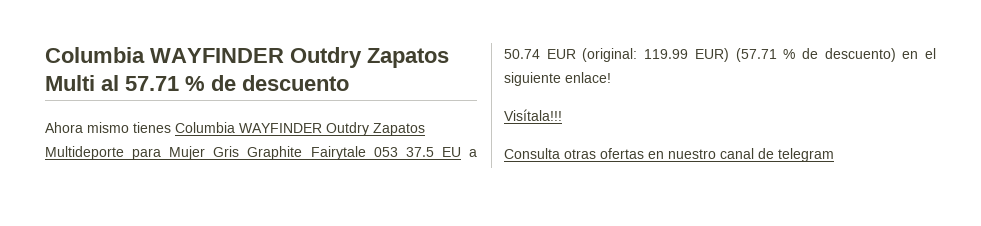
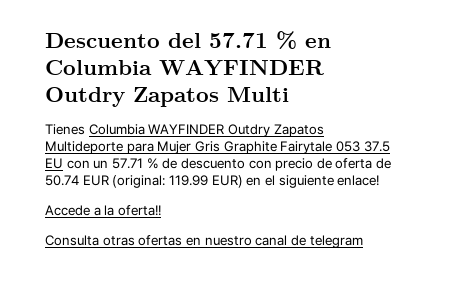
(45, 55) none -> [45,31,331,49] Descuento del 57.71 % en
[101,75,349,91] [45,122,171,133] al 57.71 % de descuento // Ahora mismo tienes -> [45,124,85,135] // Tienes
[468,149,477,157] a -> [66,158,392,171] con un 57.71 % de descuento con precio de oferta de
[735,48,896,62] (57.71 % de descuento) -> (243, 181) none
[504,109,562,121] Visítala!!! -> [45,205,161,216] Accede a la oferta!!

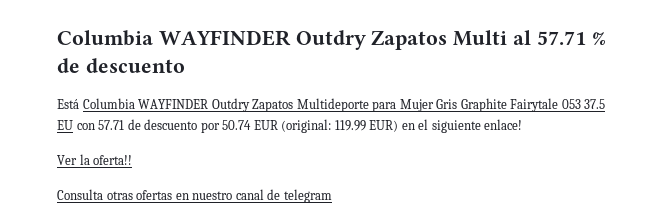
[45,31,331,49] Descuento del 57.71 % en -> (57, 38) none
[45,124,85,135] // Tienes -> [513,30,606,45] [57,58,185,73] [57,99,79,109] al 57.71 % de descuento // Está
[93,158,392,171] un 57.71 % de descuento con precio de oferta de -> [98,119,220,133] 57.71 de descuento por
[45,205,101,216] Accede a -> [57,155,77,165] Ver

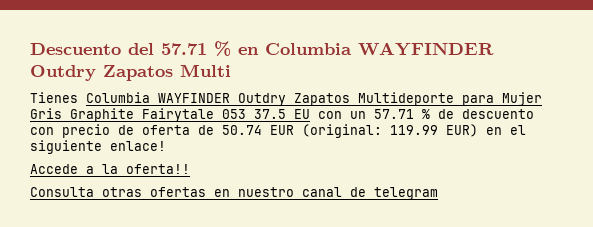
(57, 38) none -> [30,41,259,56] Descuento del 57.71 % en
[513,30,606,45] [57,58,185,73] [57,99,79,109] al 57.71 % de descuento // Está -> [30,92,78,103] // Tienes
[98,119,220,133] 57.71 de descuento por -> [350,109,534,119] [30,124,214,138] un 57.71 % de descuento con precio de oferta de
[57,155,77,165] Ver -> [30,164,94,174] Accede a

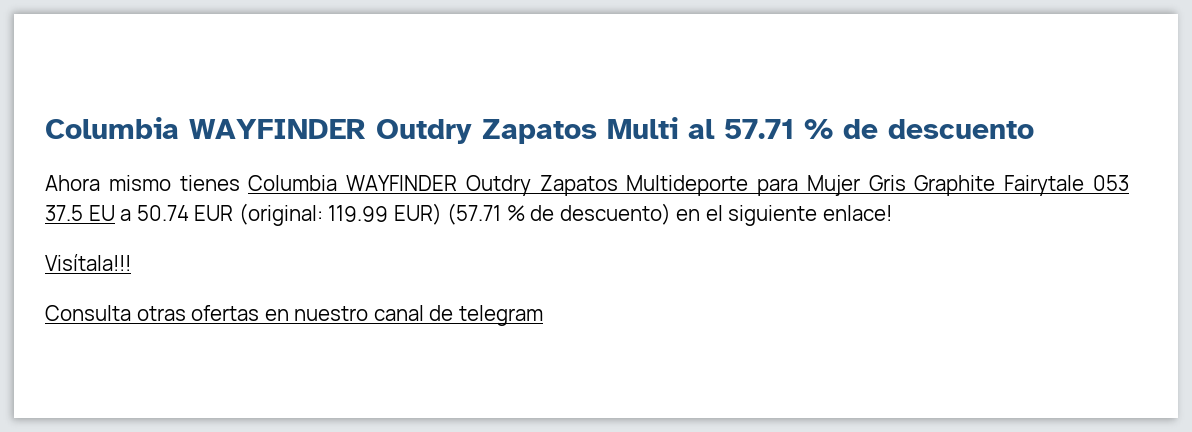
[30,41,259,56] Descuento del 57.71 % en -> (45, 128) none
[30,92,78,103] // Tienes -> [688,119,1034,139] [45,175,240,191] al 57.71 % de descuento // Ahora mismo tienes
[318,109,534,119] [30,124,214,138] con un 57.71 % de descuento con precio de oferta de -> [120,209,132,221] a
(478, 130) none -> [447,203,671,225] (57.71 % de descuento)
[30,164,190,174] Accede a la oferta!! -> [45,254,131,271] Visítala!!!

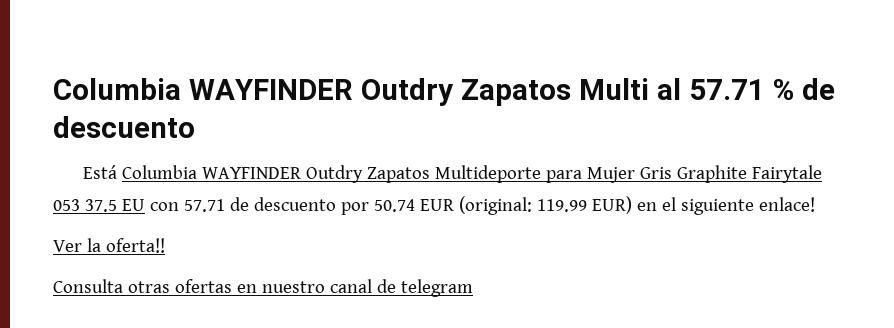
[45,175,240,191] Ahora mismo tienes -> [83,165,118,179] Está
[120,209,132,221] a -> [149,197,369,215] con 57.71 de descuento por
[447,203,671,225] (57.71 % de descuento) -> (632, 205) none
[45,254,131,271] Visítala!!! -> [53,238,165,253] Ver la oferta!!

